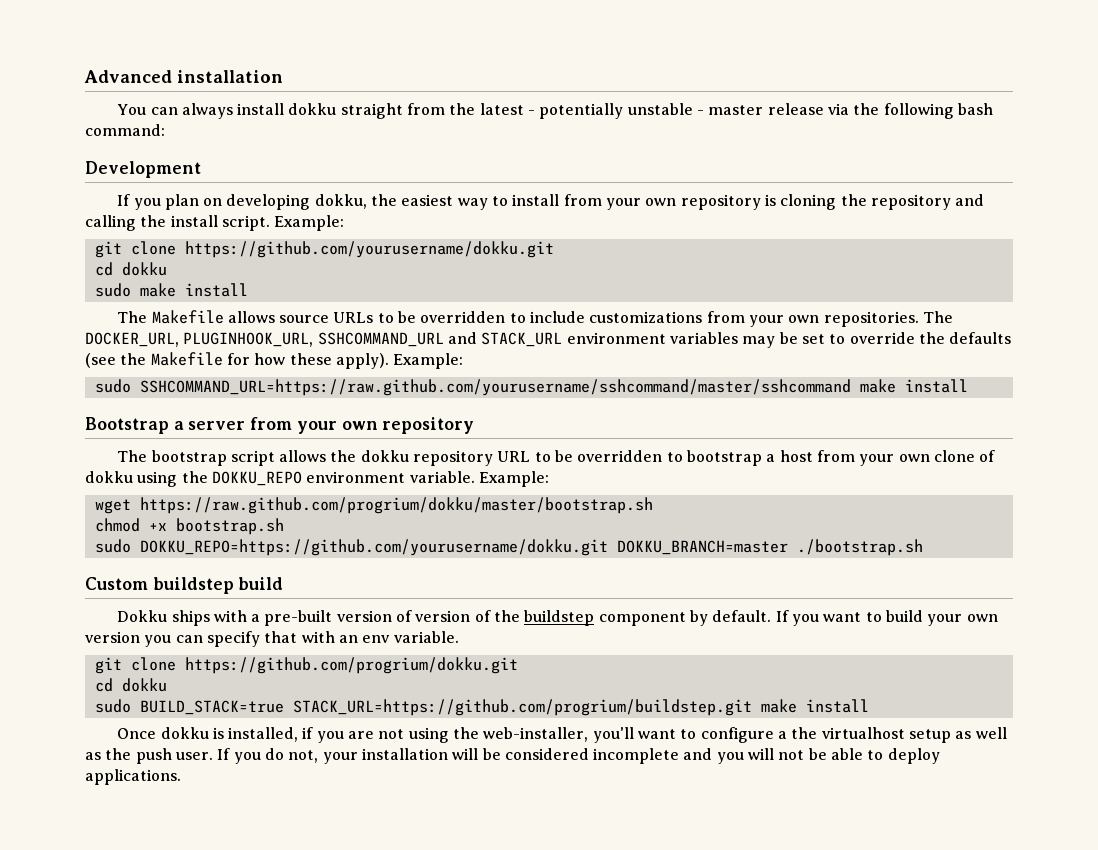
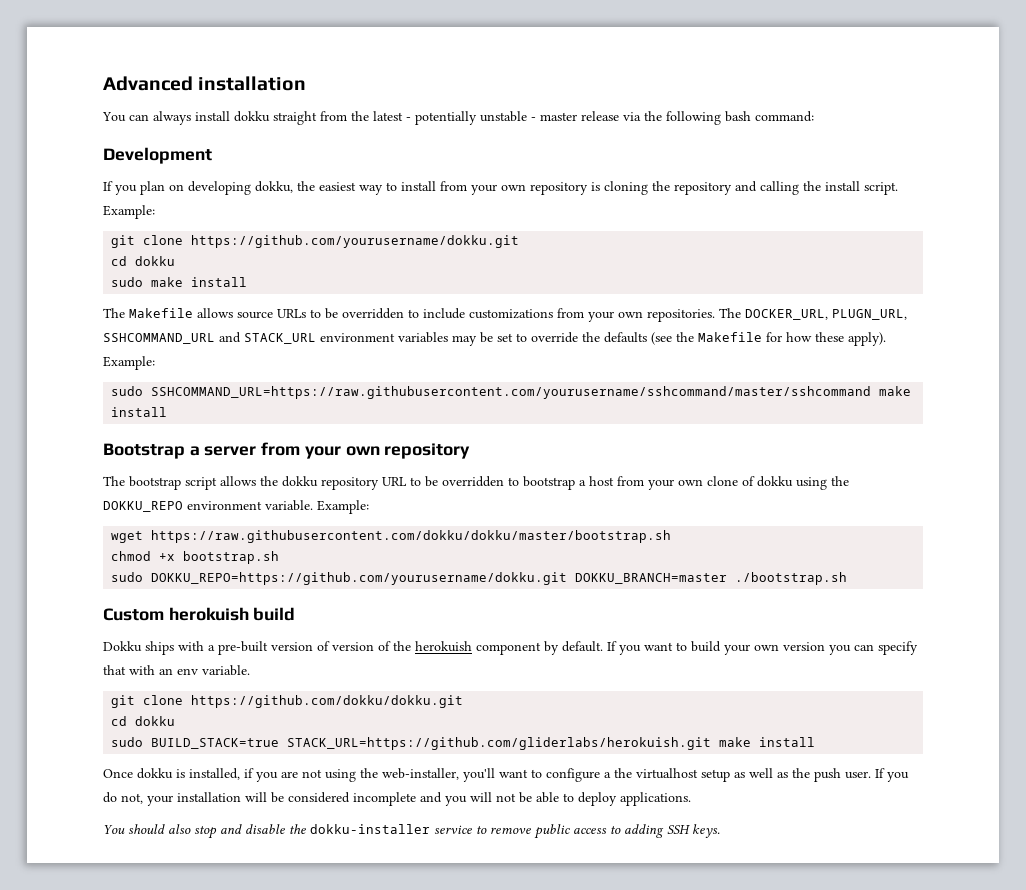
[183,332,314,347] PLUGINHOOK_URL, -> [832,309,907,320] PLUGN_URL,
[139,379,851,396] SSHCOMMAND_URL=https://raw.github.com/yourusername/sshcommand/master/sshcommand -> [151,386,872,399] SSHCOMMAND_URL=https://raw.githubusercontent.com/yourusername/sshcommand/master/sshcommand
[139,497,653,514] https://raw.github.com/progrium/dokku/master/bootstrap.sh -> [151,530,672,543] https://raw.githubusercontent.com/dokku/dokku/master/bootstrap.sh
[152,577,234,594] buildstep -> [168,607,249,621] herokuish
[524,610,595,626] buildstep -> [415,641,472,652] herokuish
[184,657,518,674] https://github.com/progrium/dokku.git -> [191,695,464,708] https://github.com/dokku/dokku.git
[292,699,752,716] STACK_URL=https://github.com/progrium/buildstep.git -> [287,737,712,750] STACK_URL=https://github.com/gliderlabs/herokuish.git
(181, 777) none -> [103,824,720,839] // You should also stop and disable the dokku-installer service to remove public access to adding SSH keys.

